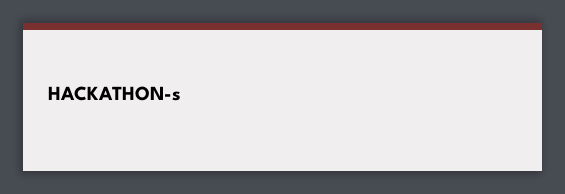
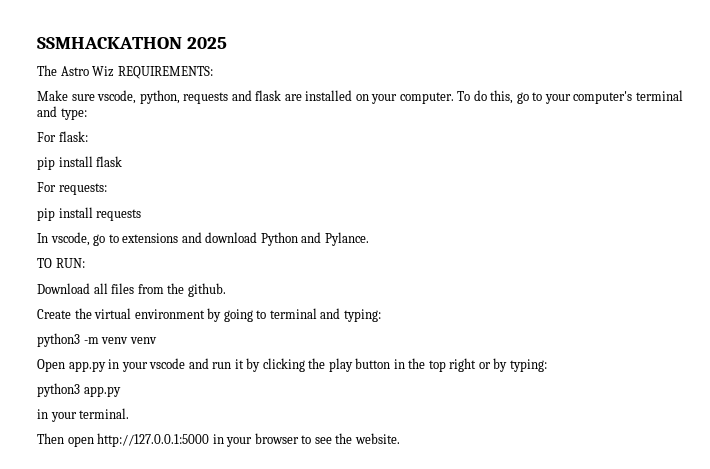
[48,86,181,101] HACKATHON-s -> [37,37,227,49] [37,65,213,79] [37,90,683,104] [37,106,87,120] [37,131,88,142] [37,156,123,170] [37,182,107,195] [37,207,142,221] [37,232,369,246] [37,258,85,268] [37,283,226,297] [37,308,381,322] [37,333,157,347] [37,358,547,372] [37,383,121,397] [37,408,130,422] [37,433,400,447] SSMHACKATHON 2025 // The Astro Wiz REQUIREMENTS: // Make sure vscode, python, requests and flask are installed on your computer. To do this, go to your computer's terminal and type: // For flask: // pip install flask // For requests: // pip install requests // In vscode, go to extensions and download Python and Pylance. // TO RUN: // Download all files from the github. // Create the virtual environment by going to terminal and typing: // python3 -m venv venv // Open app.py in your vscode and run it by clicking the play button in the top right or by typing: // python3 app.py // in your terminal. // Then open http://127.0.0.1:5000 in your browser to see the website.

